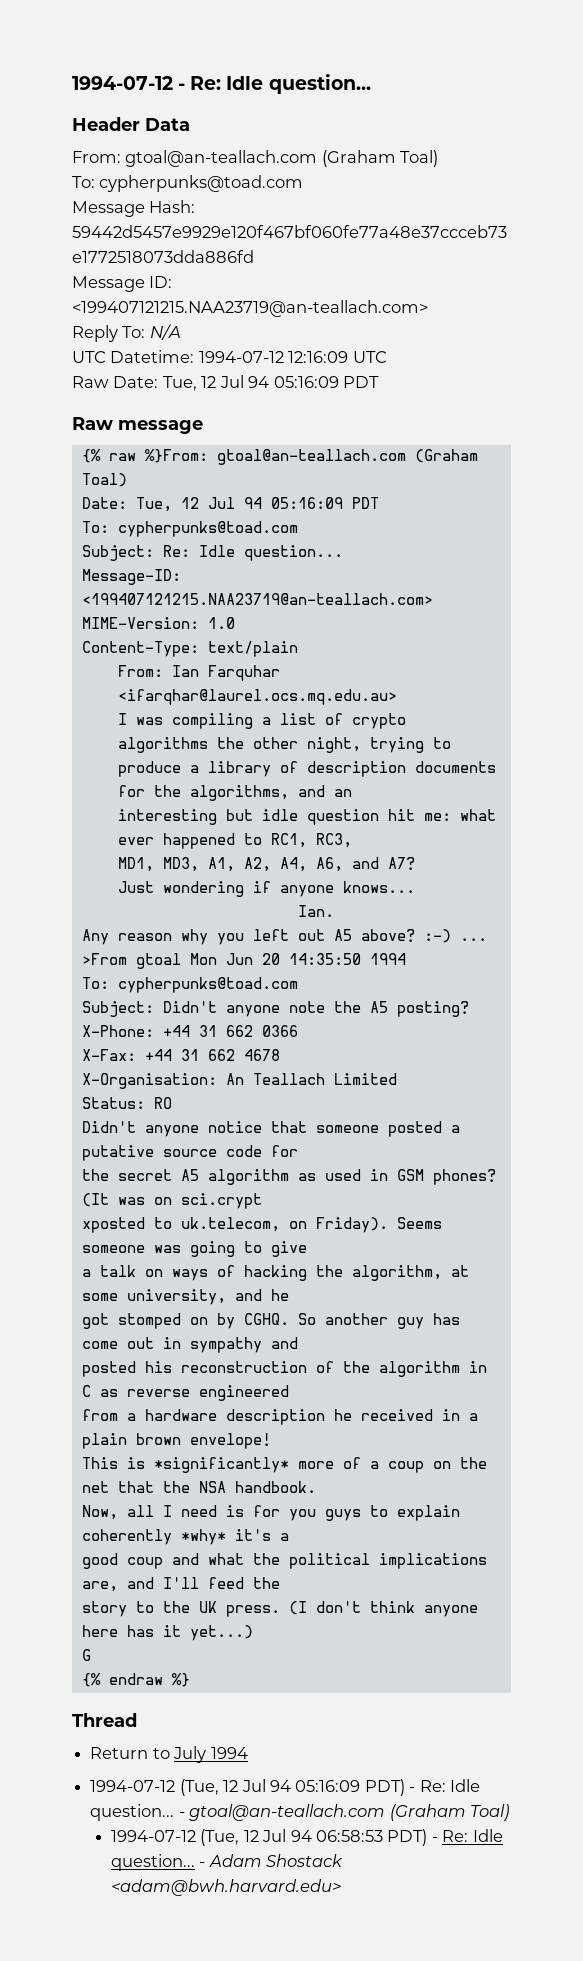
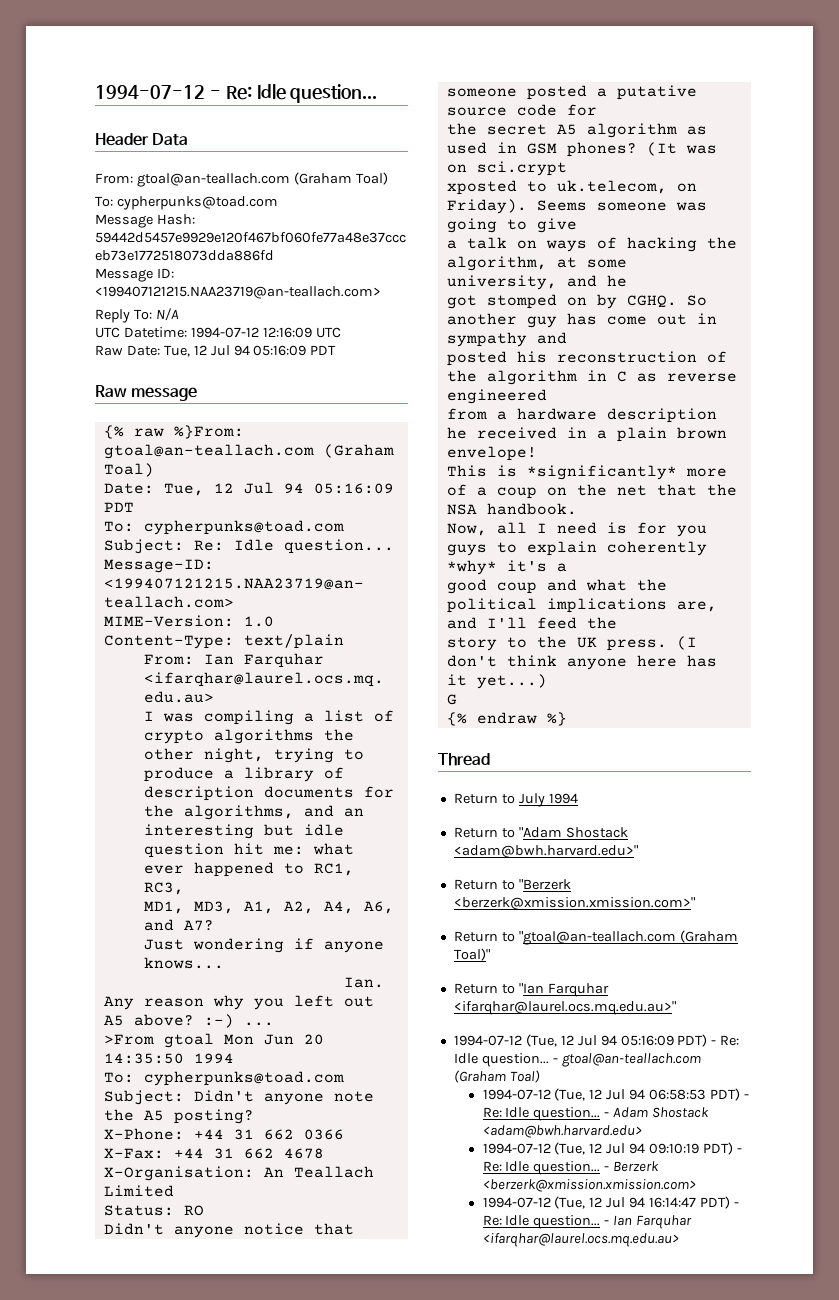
(248, 1753) none -> [453,827,628,838] [453,845,638,858] [453,879,571,890] [453,897,695,910] [453,930,738,945] [453,948,490,961] [453,983,609,997] [453,1001,676,1015] // Return to "Adam Shostack <adam@bwh.harvard.edu>" // Return to "Berzerk <berzerk@xmission.xmission.com>" // Return to "gtoal@an-teallach.com (Graham Toal)" // Return to "Ian Farquhar <ifarqhar@laurel.ocs.mq.edu.au>"
(341, 1887) none -> [482,1142,742,1155] [482,1161,660,1175] [482,1179,696,1192] [482,1196,739,1209] [482,1215,693,1229] [482,1233,679,1247] // 1994-07-12 (Tue, 12 Jul 94 09:10:19 PDT) - Re: Idle question... - Berzerk <berzerk@xmission.xmission.com> // 1994-07-12 (Tue, 12 Jul 94 16:14:47 PDT) - Re: Idle question... - Ian Farquhar <ifarqhar@laurel.ocs.mq.edu.au>

